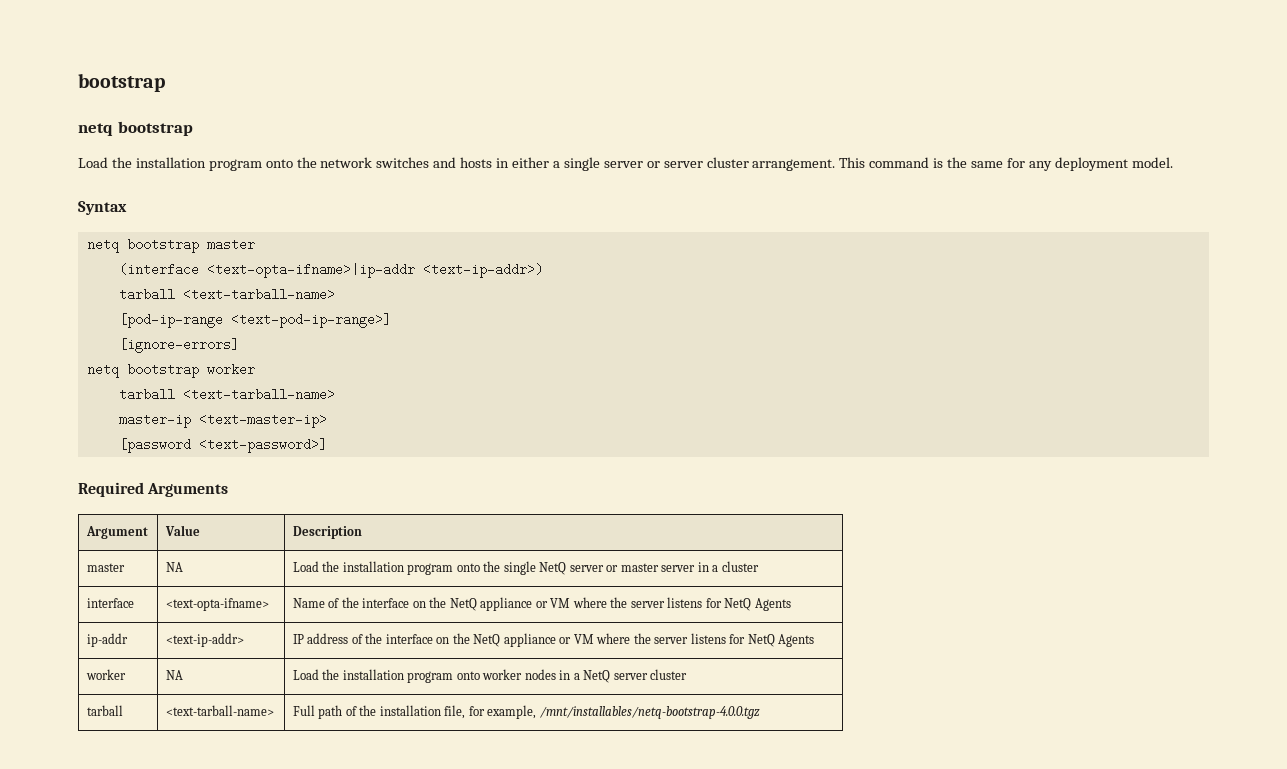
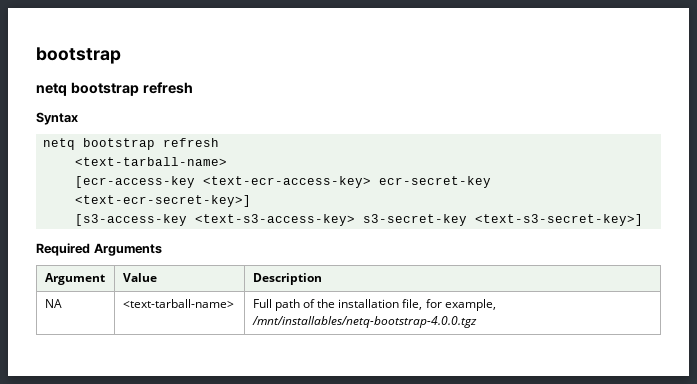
[78,157,1173,171] [78,201,127,215] [86,238,255,253] [118,263,543,278] [118,288,335,301] [118,313,391,328] [118,338,239,353] [86,363,255,378] [118,388,335,401] [118,413,327,428] [118,438,327,453] // Load the installation program onto the network switches and hosts in either a single server or server cluster arrangement. This command is the same for any deployment model. // Syntax // netq bootstrap master // (interface <text-opta-ifname>|ip-addr <text-ip-addr>) // tarball <text-tarball-name> // [pod-ip-range <text-pod-ip-range>] // [ignore-errors] // netq bootstrap worker // tarball <text-tarball-name> // master-ip <text-master-ip> // [password <text-password>] -> [142,82,193,94] [36,112,78,125] [42,138,219,150] [74,157,227,166] [74,176,491,188] [74,195,251,207] [74,214,643,226] refresh // Syntax // netq bootstrap refresh // <text-tarball-name> // [ecr-access-key <text-ecr-access-key> ecr-secret-key <text-ecr-secret-key>] // [s3-access-key <text-s3-access-key> s3-secret-key <text-s3-secret-key>]
[86,563,125,572] [165,562,183,572] [292,561,759,575] [86,598,134,608] [165,598,269,611] [292,597,791,611] [86,633,128,647] [165,633,244,647] [292,633,815,647] [85,669,126,680] [165,670,183,680] [292,669,688,683] [86,705,123,716] master | NA | Load the installation program onto the single NetQ server or master server in a cluster // interface | <text-opta-ifname> | Name of the interface on the NetQ appliance or VM where the server listens for NetQ Agents // ip-addr | <text-ip-addr> | IP address of the interface on the NetQ appliance or VM where the server listens for NetQ Agents // worker | NA | Load the installation program onto worker nodes in a NetQ server cluster // tarball -> [44,299,62,308] NA

